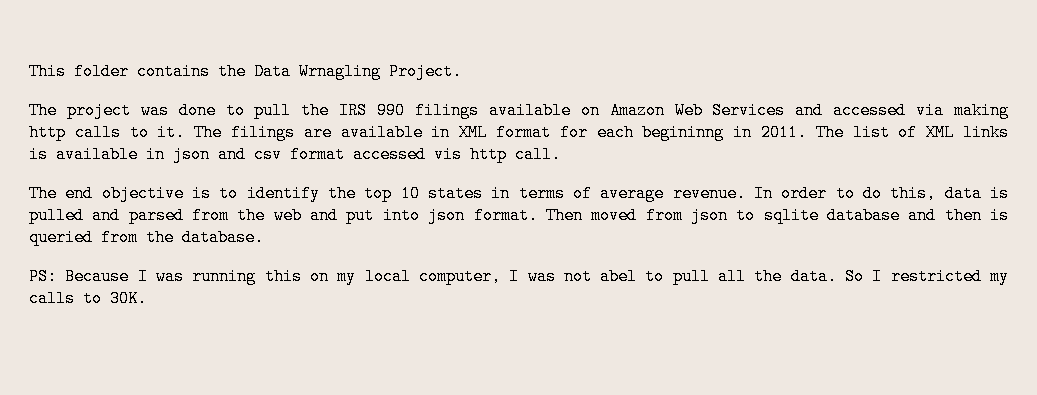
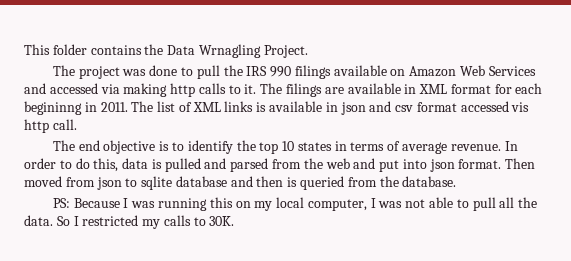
[600,268,638,285] abel -> [428,197,453,208] able

